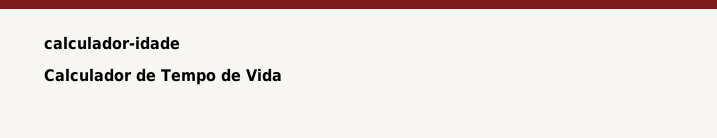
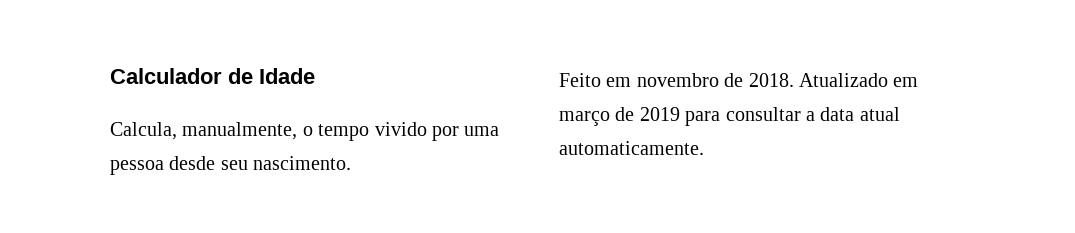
[44,36,180,50] calculador-idade // -> (110, 76) none
[161,68,282,85] Tempo de Vida -> [259,68,315,84] [110,122,500,141] [110,156,352,175] [559,73,919,87] [559,107,900,126] [559,141,704,155] Idade // Calcula, manualmente, o tempo vivido por uma pessoa desde seu nascimento. // Feito em novembro de 2018. Atualizado em março de 2019 para consultar a data atual automaticamente.

